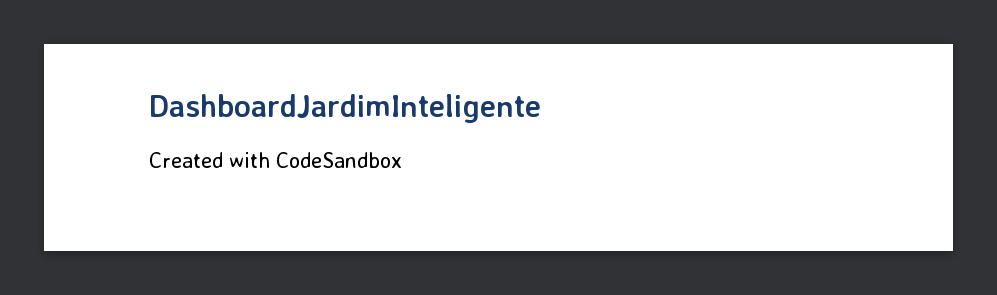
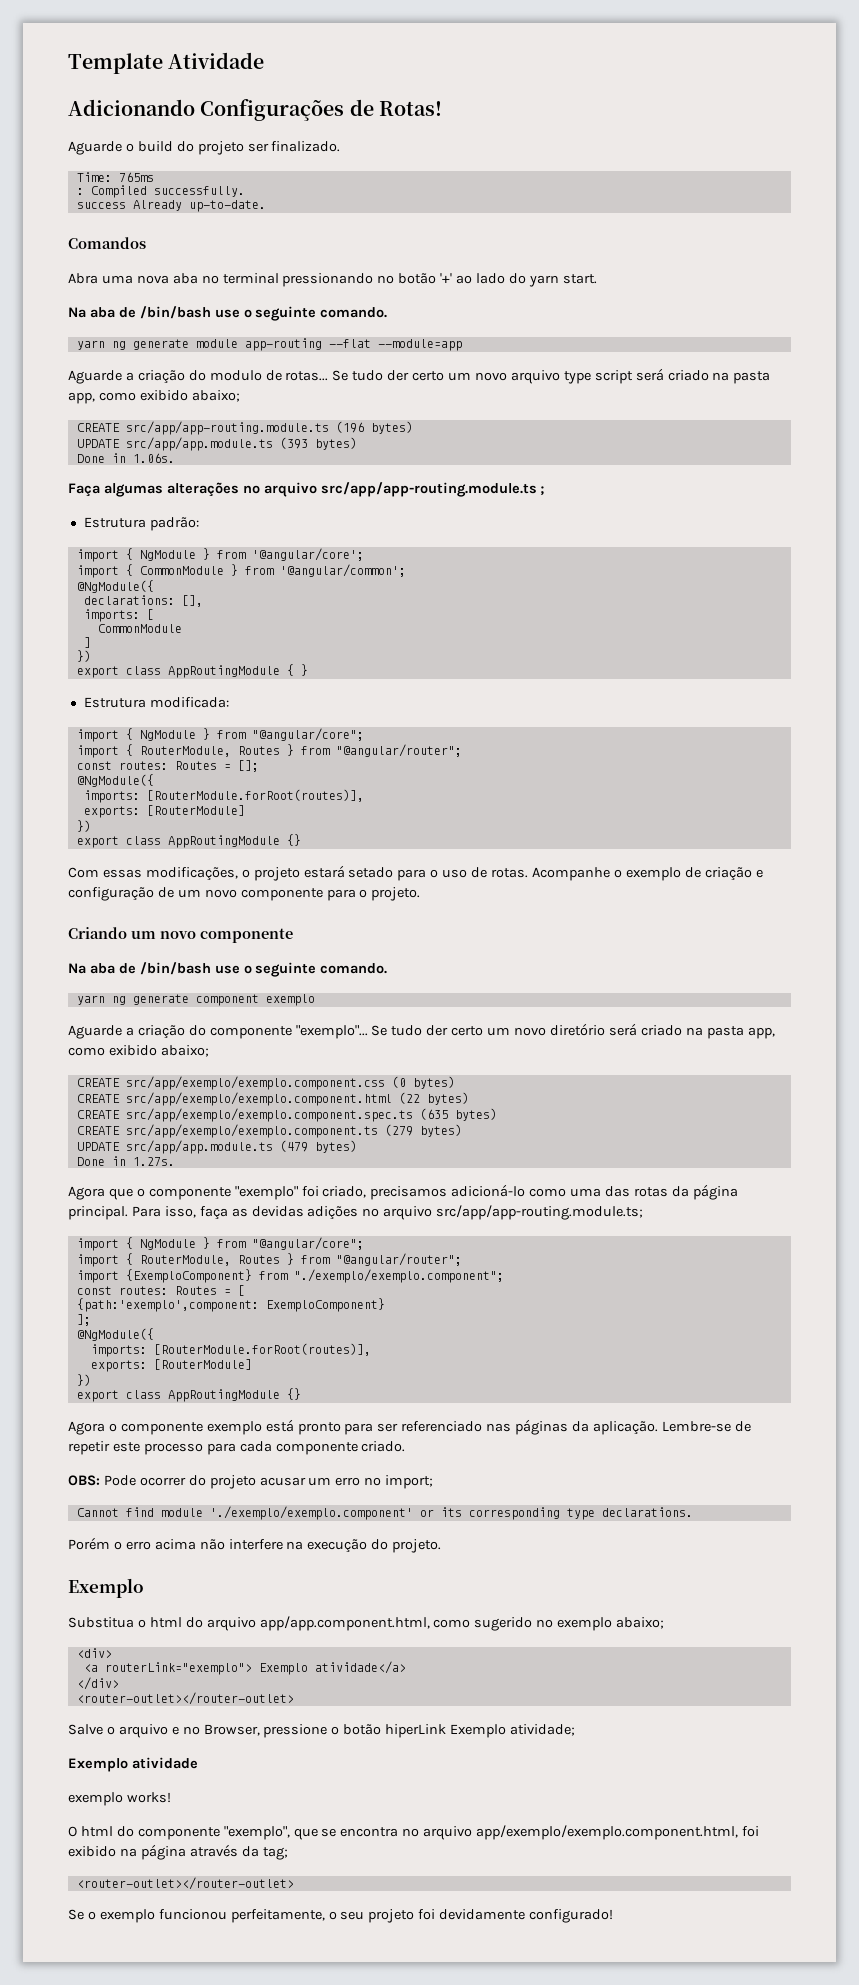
[149,94,541,123] [149,152,402,168] DashboardJardimInteligente // Created with CodeSandbox -> [68,52,265,74] [68,99,442,121] [68,141,341,155] [76,172,154,182] [76,185,245,198] [76,200,266,212] [68,237,146,249] [68,273,597,287] [68,306,388,321] [76,338,462,351] [68,368,771,384] [68,390,240,404] [76,421,413,435] [76,437,357,451] [76,453,175,463] [68,482,545,497] [83,517,199,531] [76,548,364,562] [76,564,406,578] [76,580,154,593] [83,595,203,607] [83,609,154,622] [97,624,182,633] [83,637,91,648] [76,650,91,662] [76,664,308,678] [83,697,229,708] [76,728,364,742] [76,744,462,758] [76,760,259,772] [76,774,154,787] [83,789,364,803] [83,805,245,818] [76,820,91,832] [76,834,301,848] [68,865,763,881] [68,887,421,901] [68,927,293,943] [68,962,388,977] [76,994,315,1006] [68,1023,775,1039] [68,1045,209,1057] [76,1076,455,1090] [76,1092,469,1106] [76,1108,497,1122] [76,1124,462,1138] [76,1140,357,1154] [76,1156,175,1166] [68,1184,738,1200] [68,1205,644,1220] [76,1237,364,1251] [76,1253,462,1267] [76,1269,504,1283] [76,1285,245,1296] [76,1298,385,1312] [76,1314,91,1326] [76,1328,154,1341] [90,1343,371,1357] [90,1359,252,1372] [76,1374,91,1386] [76,1388,301,1402] [68,1419,751,1435] [68,1441,406,1455] [68,1475,434,1489] [76,1506,693,1520] [68,1537,442,1553] [68,1578,144,1598] [68,1616,665,1631] [76,1648,112,1658] [83,1661,406,1675] [76,1677,119,1690] [76,1692,294,1705] [68,1724,576,1738] [68,1757,198,1772] [68,1792,171,1806] [68,1825,760,1840] [68,1844,288,1860] [76,1877,294,1890] [68,1909,614,1923] Template Atividade // Adicionando Configurações de Rotas! // Aguarde o build do projeto ser finalizado. // Time: 765ms // : Compiled successfully. // success Already up-to-date. // Comandos // Abra uma nova aba no terminal pressionando no botão '+' ao lado do yarn start. // Na aba de /bin/bash use o seguinte comando. // yarn ng generate module app-routing --flat --module=app // Aguarde a criação do modulo de rotas... Se tudo der certo um novo arquivo type script será criado na pasta app, como exibido abaixo; // CREATE src/app/app-routing.module.ts (196 bytes) // UPDATE src/app/app.module.ts (393 bytes) // Done in 1.06s. // Faça algumas alterações no arquivo src/app/app-routing.module.ts ; // Estrutura padrão: // import { NgModule } from '@angular/core'; // import { CommonModule } from '@angular/common'; // @NgModule({ // declarations: [], // imports: [ // CommonModule // ] // }) // export class AppRoutingModule { } // Estrutura modificada: // import { NgModule } from "@angular/core"; // import { RouterModule, Routes } from "@angular/router"; // const routes: Routes = []; // @NgModule({ // imports: [RouterModule.forRoot(routes)], // exports: [RouterModule] // }) // export class AppRoutingModule {} // Com essas modificações, o projeto estará setado para o uso de rotas. Acompanhe o exemplo de criação e configuração de um novo componente para o projeto. // Criando um novo componente // Na aba de /bin/bash use o seguinte comando. // yarn ng generate component exemplo // Aguarde a criação do componente "exemplo"... Se tudo der certo um novo diretório será criado na pasta app, como exibido abaixo; // CREATE src/app/exemplo/exemplo.component.css (0 bytes) // CREATE src/app/exemplo/exemplo.component.html (22 bytes) // CREATE src/app/exemplo/exemplo.component.spec.ts (635 bytes) // CREATE src/app/exemplo/exemplo.component.ts (279 bytes) // UPDATE src/app/app.module.ts (479 bytes) // Done in 1.27s. // Agora que o componente "exemplo" foi criado, precisamos adicioná-lo como uma das rotas da página principal. Para isso, faça as devidas adições no arquivo src/app/app-routing.module.ts; // import { NgModule } from "@angular/core"; // import { RouterModule, Routes } from "@angular/router"; // import {ExemploComponent} from "./exemplo/exemplo.component"; // const routes: Routes = [ // {path:'exemplo',component: ExemploComponent} // ]; // @NgModule({ // imports: [RouterModule.forRoot(routes)], // exports: [RouterModule] // }) // export class AppRoutingModule {} // Agora o componente exemplo está pronto para ser referenciado nas páginas da aplicação. Lembre-se de repetir este processo para cada componente criado. // OBS: Pode ocorrer do projeto acusar um erro no import; // Cannot find module './exemplo/exemplo.component' or its corresponding type declarations. // Porém o erro acima não interfere na execução do projeto. // Exemplo // Substitua o html do arquivo app/app.component.html, como sugerido no exemplo abaixo; // <div> // <a routerLink="exemplo"> Exemplo atividade</a> // </div> // <router-outlet></router-outlet> // Salve o arquivo e no Browser, pressione o botão hiperLink Exemplo atividade; // Exemplo atividade // exemplo works! // O html do componente "exemplo", que se encontra no arquivo app/exemplo/exemplo.component.html, foi exibido na página através da tag; // <router-outlet></router-outlet> // Se o exemplo funcionou perfeitamente, o seu projeto foi devidamente configurado!

